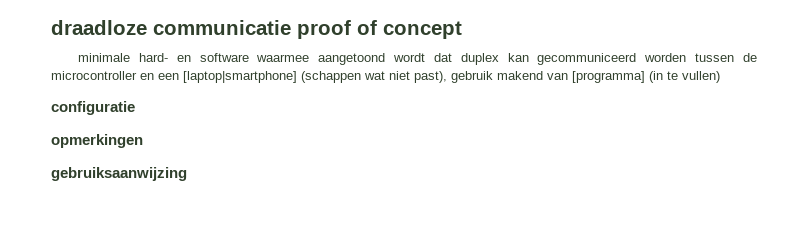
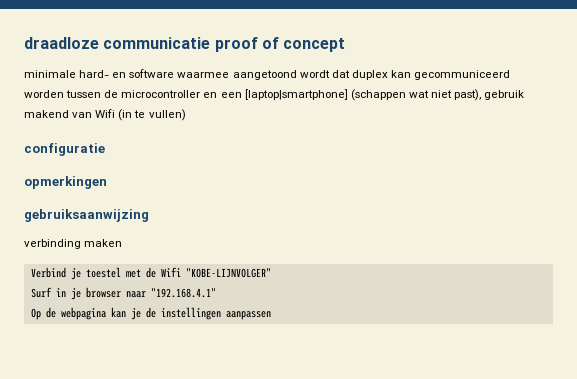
[572,71,645,83] [programma] -> [95,109,116,118] Wifi
(187, 174) none -> [24,239,123,249] [30,267,271,280] [30,287,216,300] [30,307,271,320] // verbinding maken // Verbind je toestel met de Wifi "KOBE-LIJNVOLGER" // Surf in je browser naar "192.168.4.1" // Op de webpagina kan je de instellingen aanpassen

